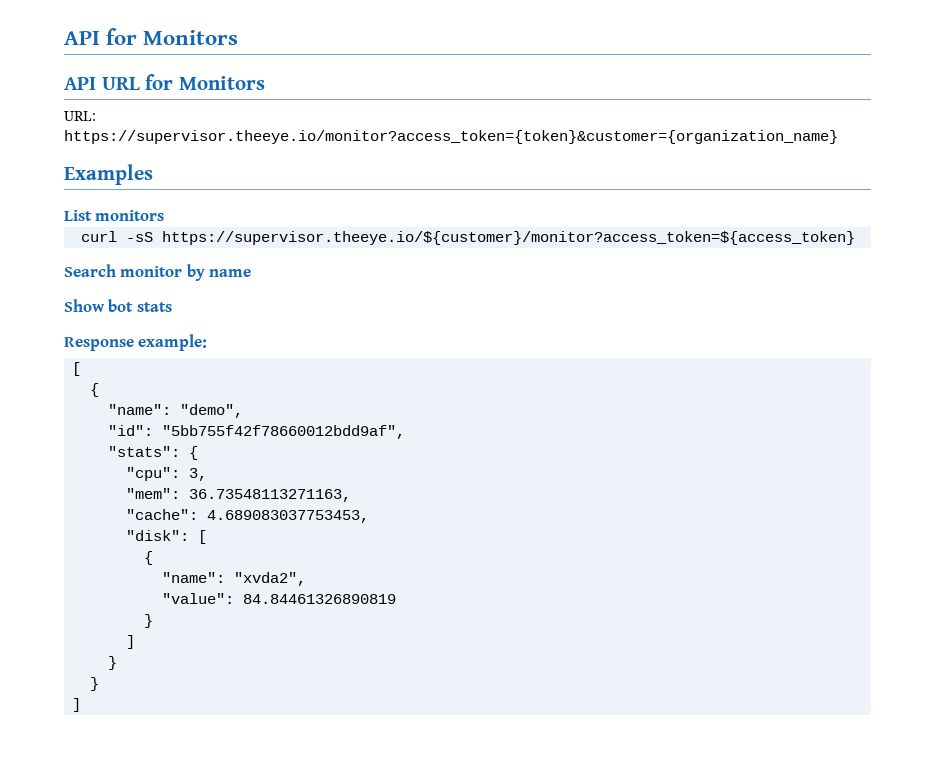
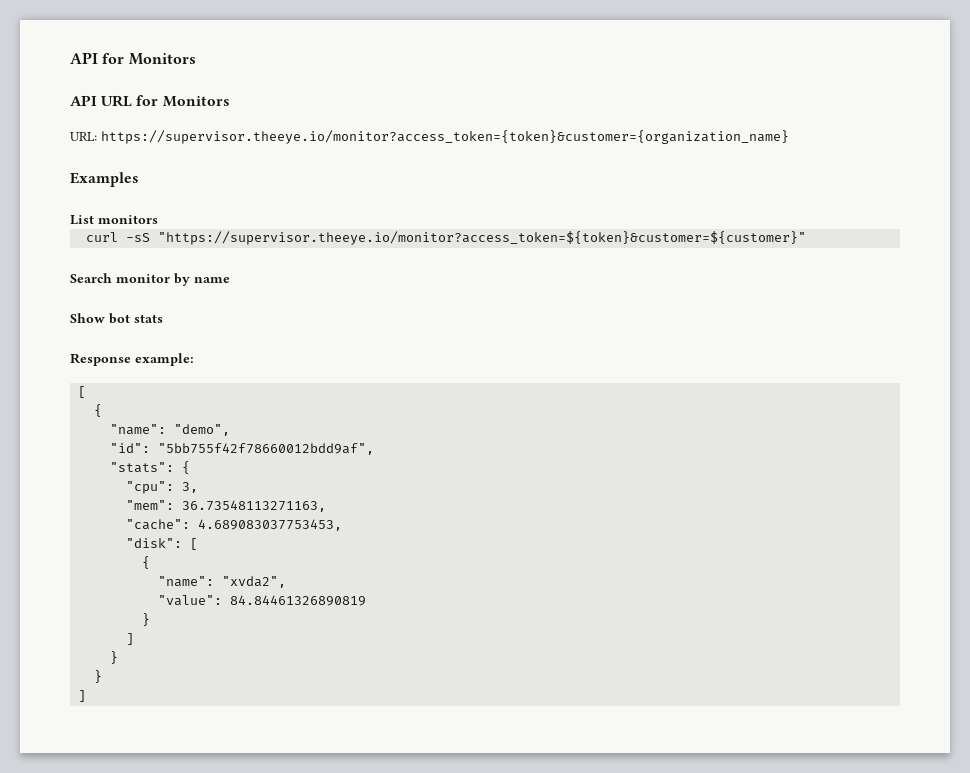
[162,231,856,245] https://supervisor.theeye.io/${customer}/monitor?access_token=${access_token} -> [158,231,807,245] "https://supervisor.theeye.io/monitor?access_token=${token}&customer=${customer}"

